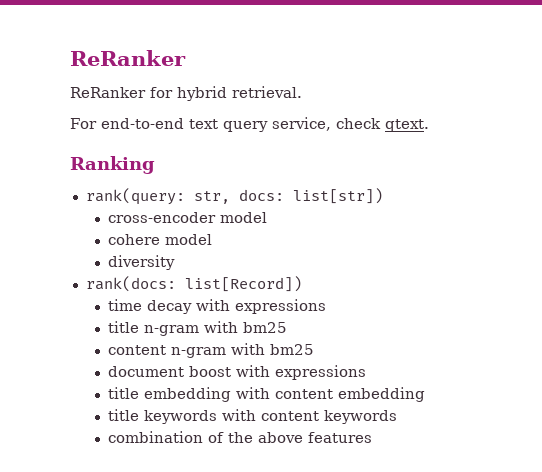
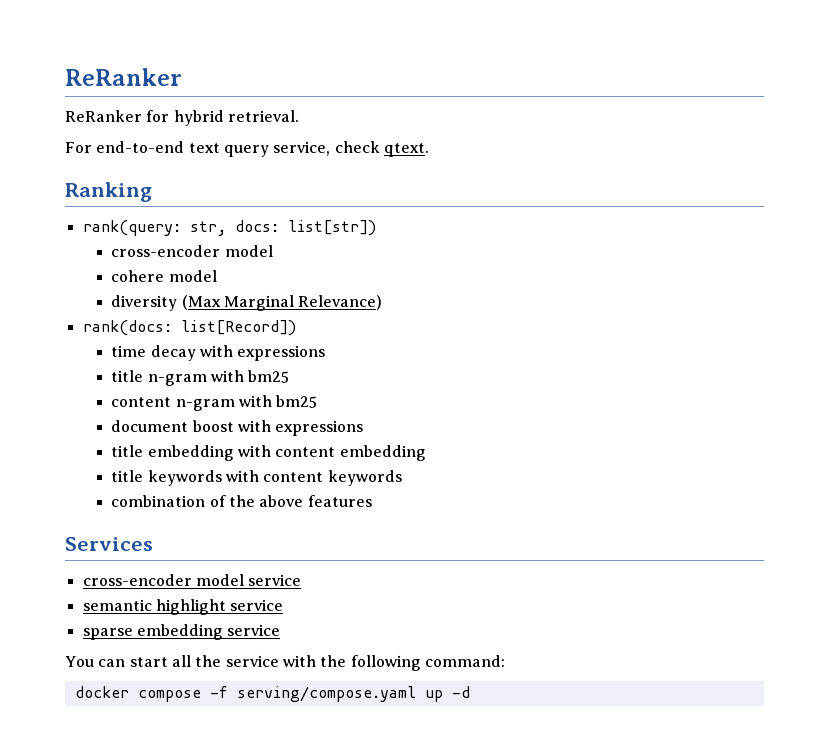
(176, 262) none -> [181,295,383,311] (Max Marginal Relevance)
(373, 437) none -> [65,537,153,551] [82,574,302,586] [82,599,284,615] [82,624,281,640] [65,655,505,671] [74,686,470,702] // Services // cross-encoder model service // semantic highlight service // sparse embedding service // You can start all the service with the following command: // docker compose -f serving/compose.yaml up -d

